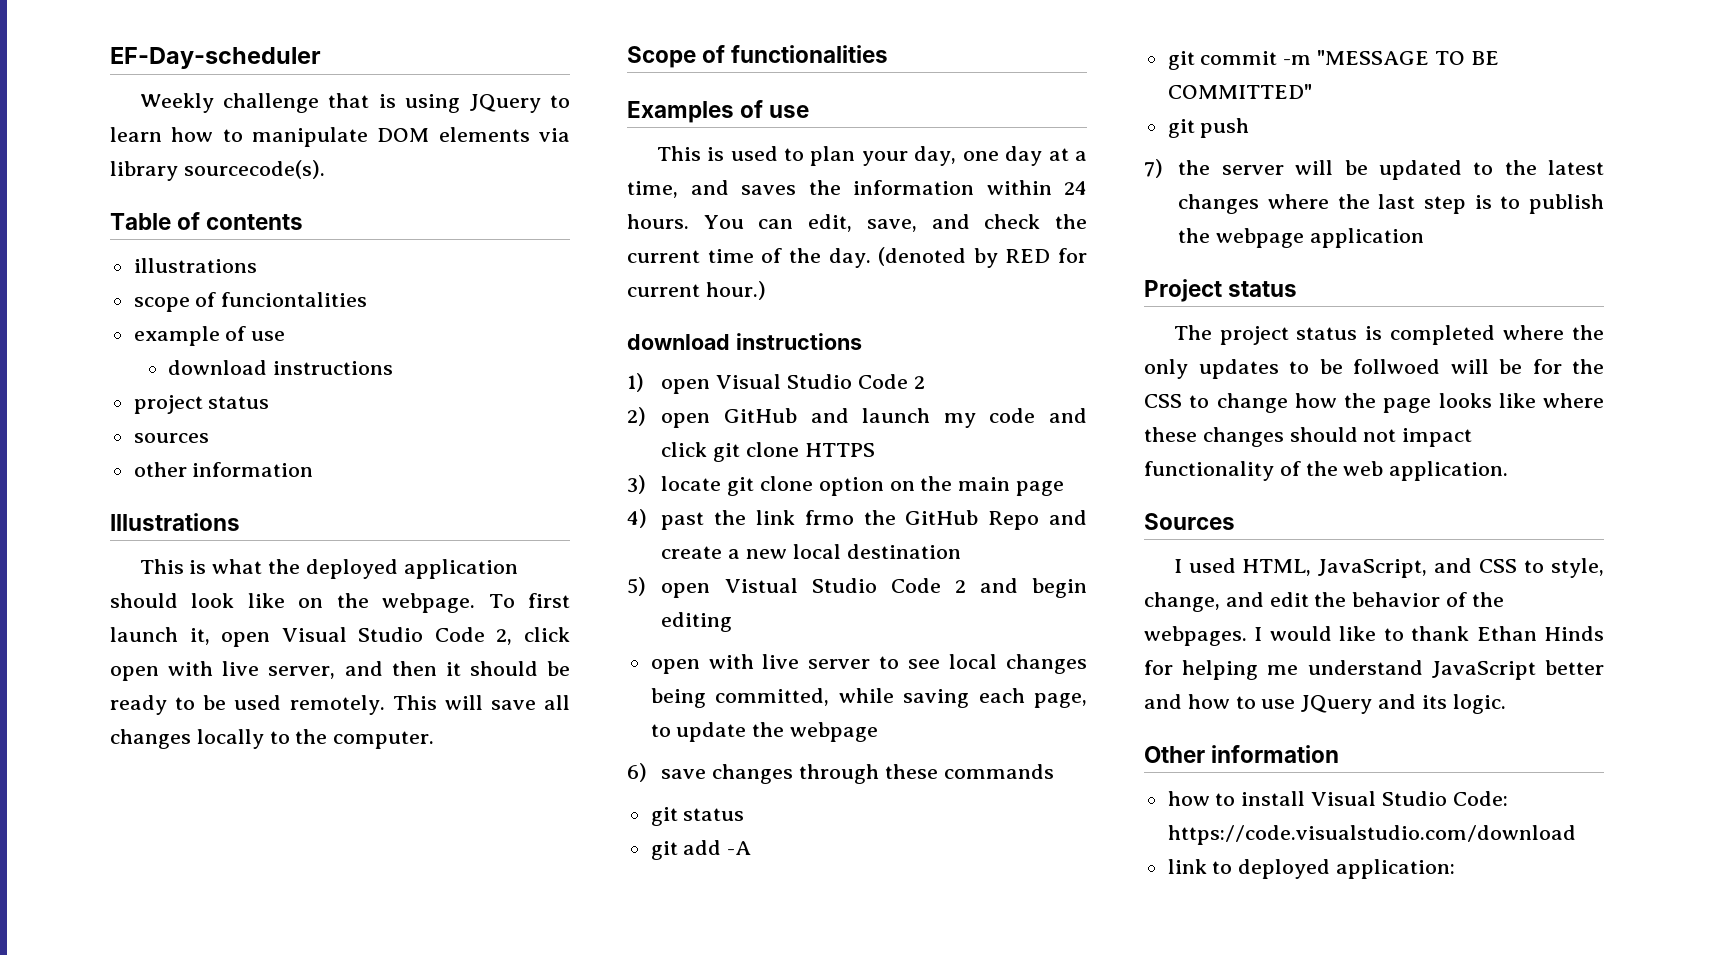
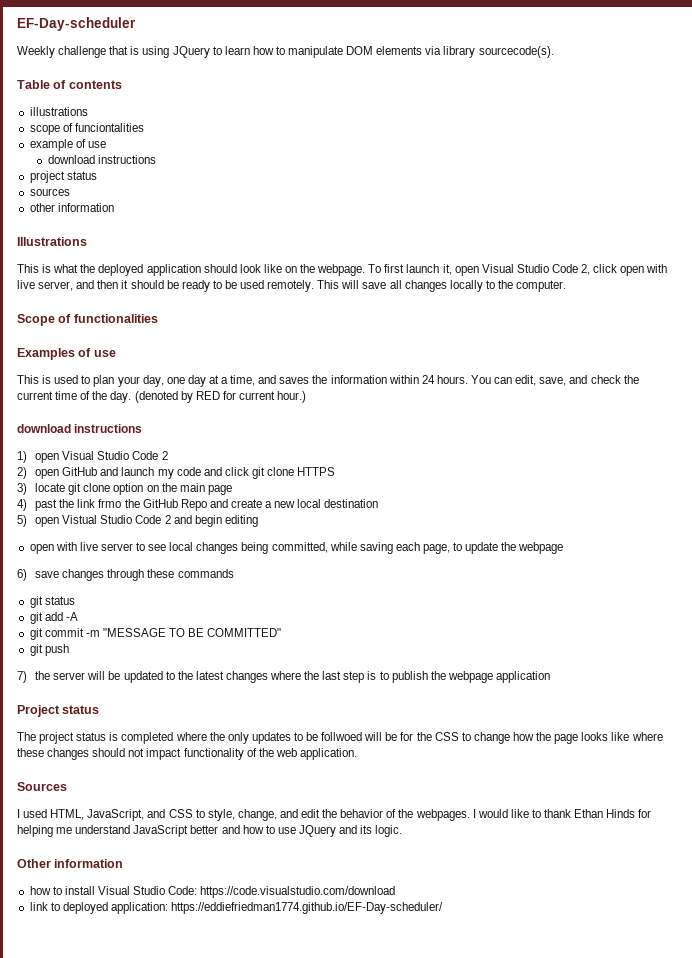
(1456, 869) none -> [171,902,444,914] https://eddiefriedman1774.github.io/EF-Day-scheduler/

